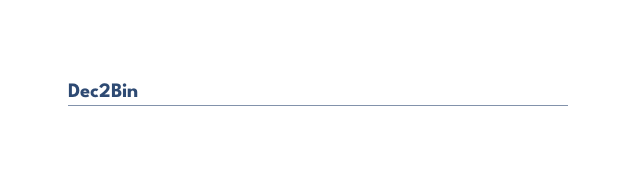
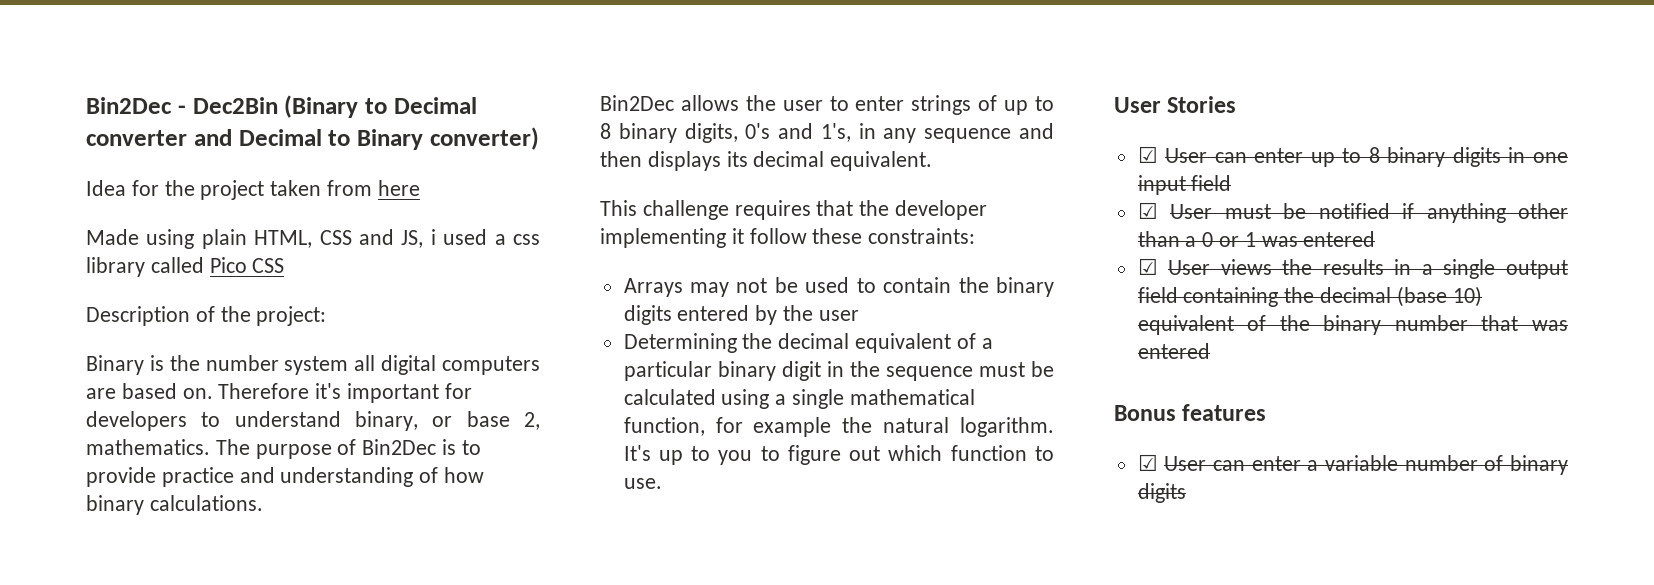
[68,83,138,98] Dec2Bin -> [86,95,477,118] [86,127,539,150] [86,180,420,200] [86,229,540,249] [86,257,285,277] [86,306,327,326] [86,355,540,375] [86,383,472,403] [86,411,540,431] [86,439,481,459] [86,467,485,487] [86,495,263,515] [600,95,1054,115] [600,123,1054,143] [600,151,933,171] [600,200,988,220] [600,228,976,248] [623,277,1054,297] [623,305,859,325] [623,333,993,353] [623,361,1054,381] [623,389,975,409] [623,417,1054,437] [623,445,1054,465] [623,478,662,489] [1114,96,1237,113] [1137,146,1568,167] [1137,175,1232,195] [1137,202,1568,223] [1137,231,1376,247] [1137,258,1568,279] [1137,286,1482,307] [1137,315,1568,335] [1137,343,1210,359] [1114,404,1267,421] [1137,454,1568,475] [1137,483,1186,503] Bin2Dec - Dec2Bin (Binary to Decimal converter and Decimal to Binary converter) // Idea for the project taken from here // Made using plain HTML, CSS and JS, i used a css library called Pico CSS // Description of the project: // Binary is the number system all digital computers are based on. Therefore it's important for developers to understand binary, or base 2, mathematics. The purpose of Bin2Dec is to provide practice and understanding of how binary calculations. // Bin2Dec allows the user to enter strings of up to 8 binary digits, 0's and 1's, in any sequence and then displays its decimal equivalent. // This challenge requires that the developer implementing it follow these constraints: // Arrays may not be used to contain the binary digits entered by the user // Determining the decimal equivalent of a particular binary digit in the sequence must be calculated using a single mathematical function, for example the natural logarithm. It's up to you to figure out which function to use. // User Stories // ☑ User can enter up to 8 binary digits in one input field // ☑ User must be notified if anything other than a 0 or 1 was entered // ☑ User views the results in a single output field containing the decimal (base 10) equivalent of the binary number that was entered // Bonus features // ☑ User can enter a variable number of binary digits

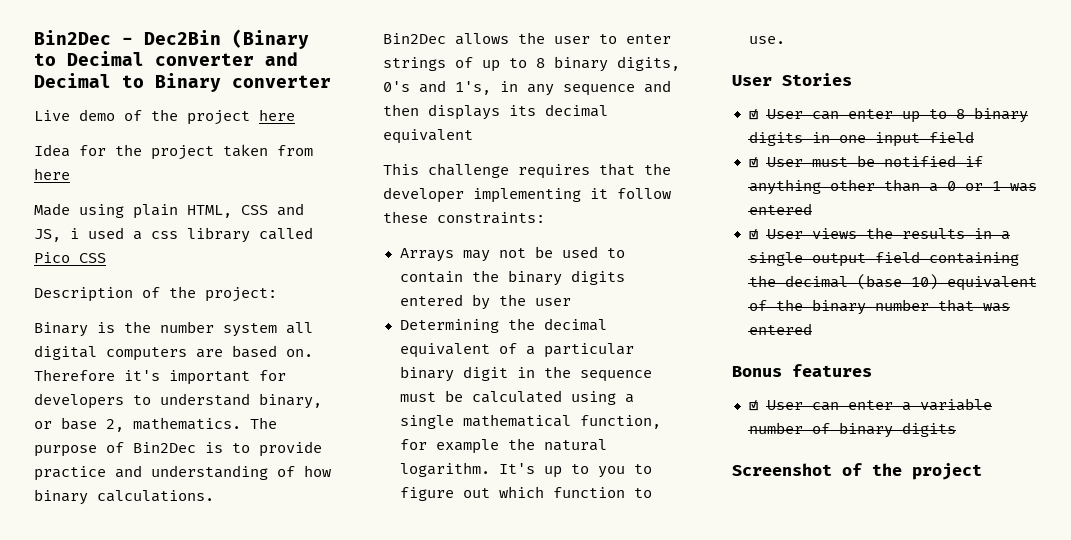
[429,127,539,150] converter) -> [232,75,331,88] [34,109,295,125] converter // Live demo of the project here
[830,151,933,171] equivalent. -> [383,129,473,144] equivalent
(1186, 493) none -> [732,463,982,480] // Screenshot of the project

